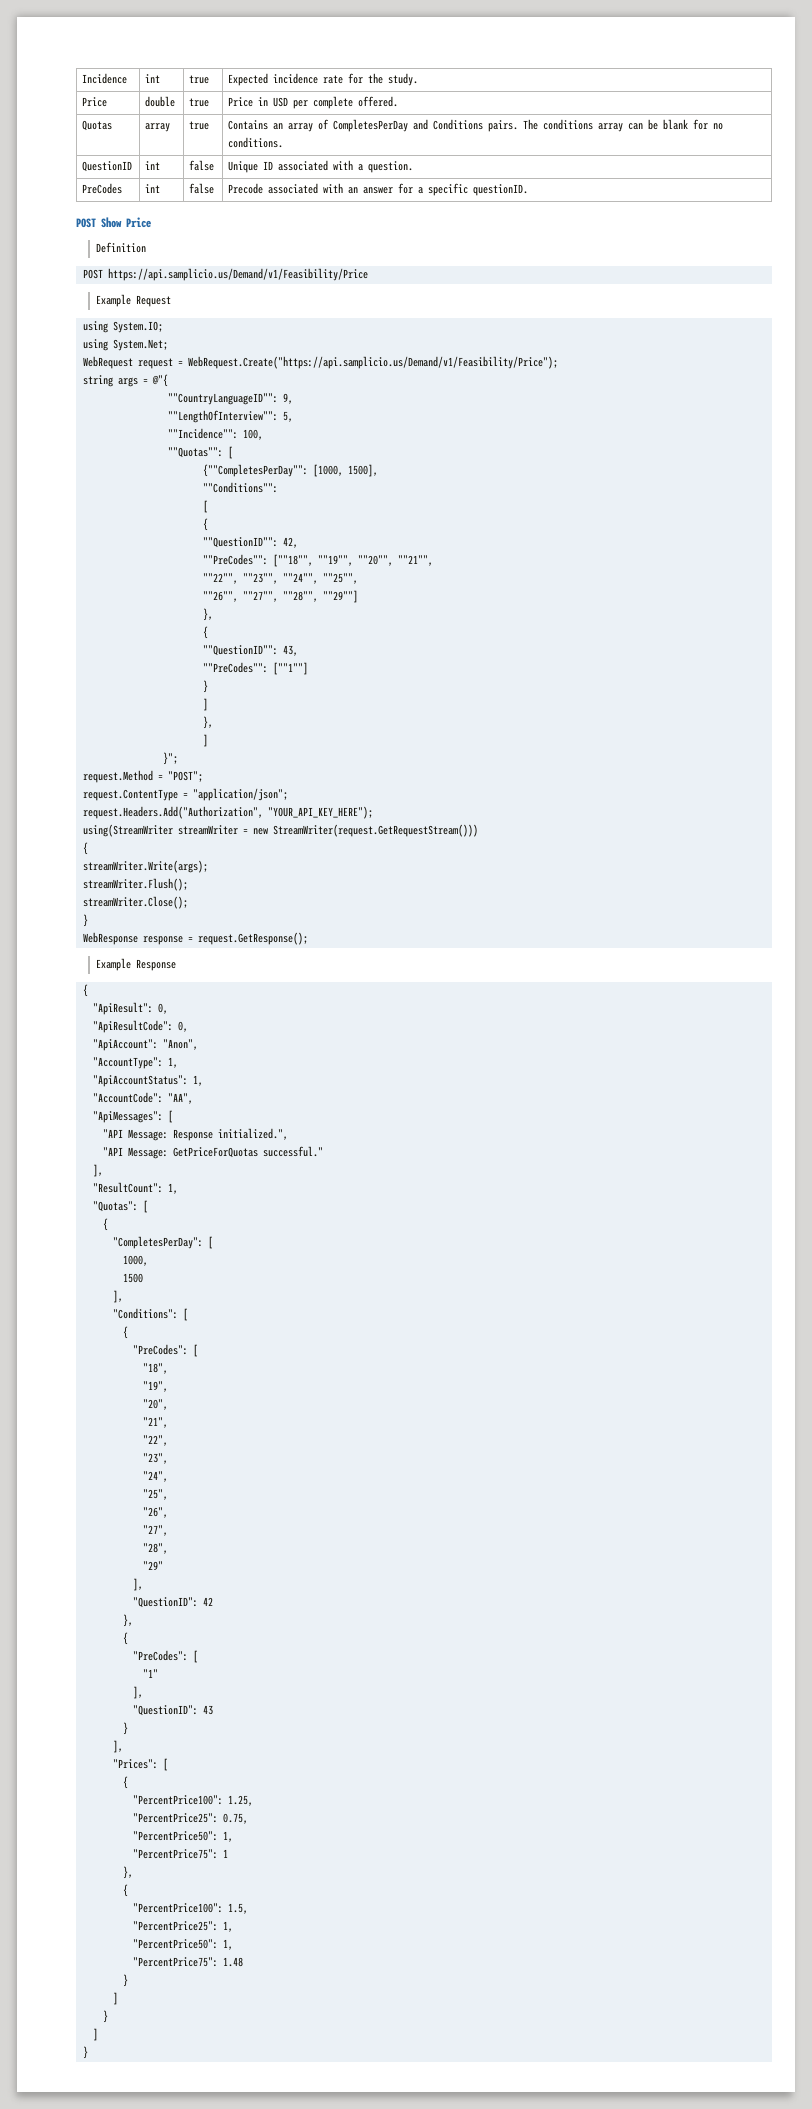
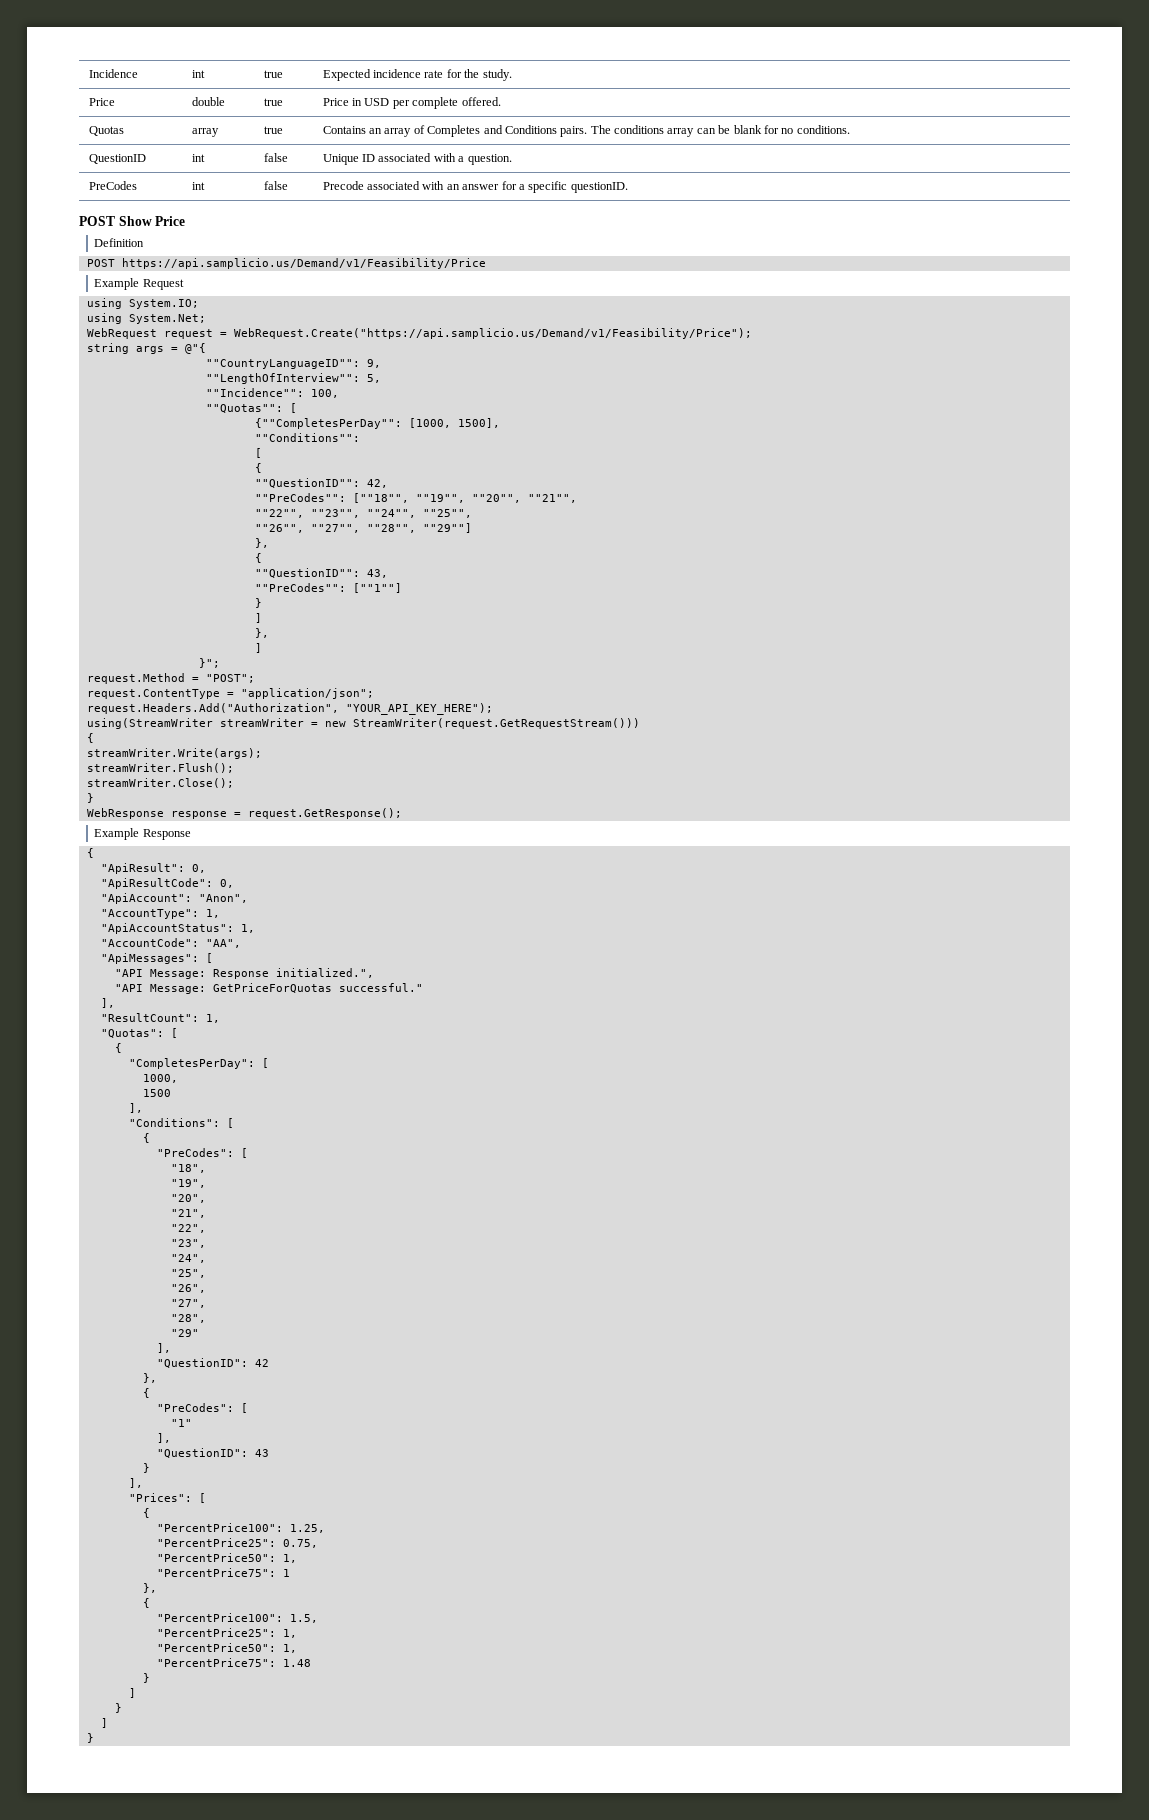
[333,119,409,132] CompletesPerDay -> [427,125,481,137] Completes

